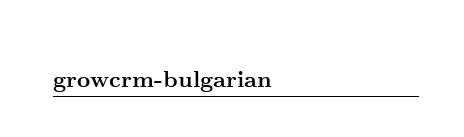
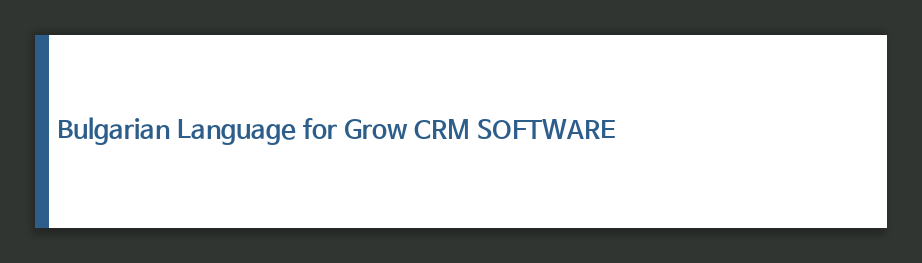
[53,71,272,92] growcrm-bulgarian -> [57,117,617,145] Bulgarian Language for Grow CRM SOFTWARE

